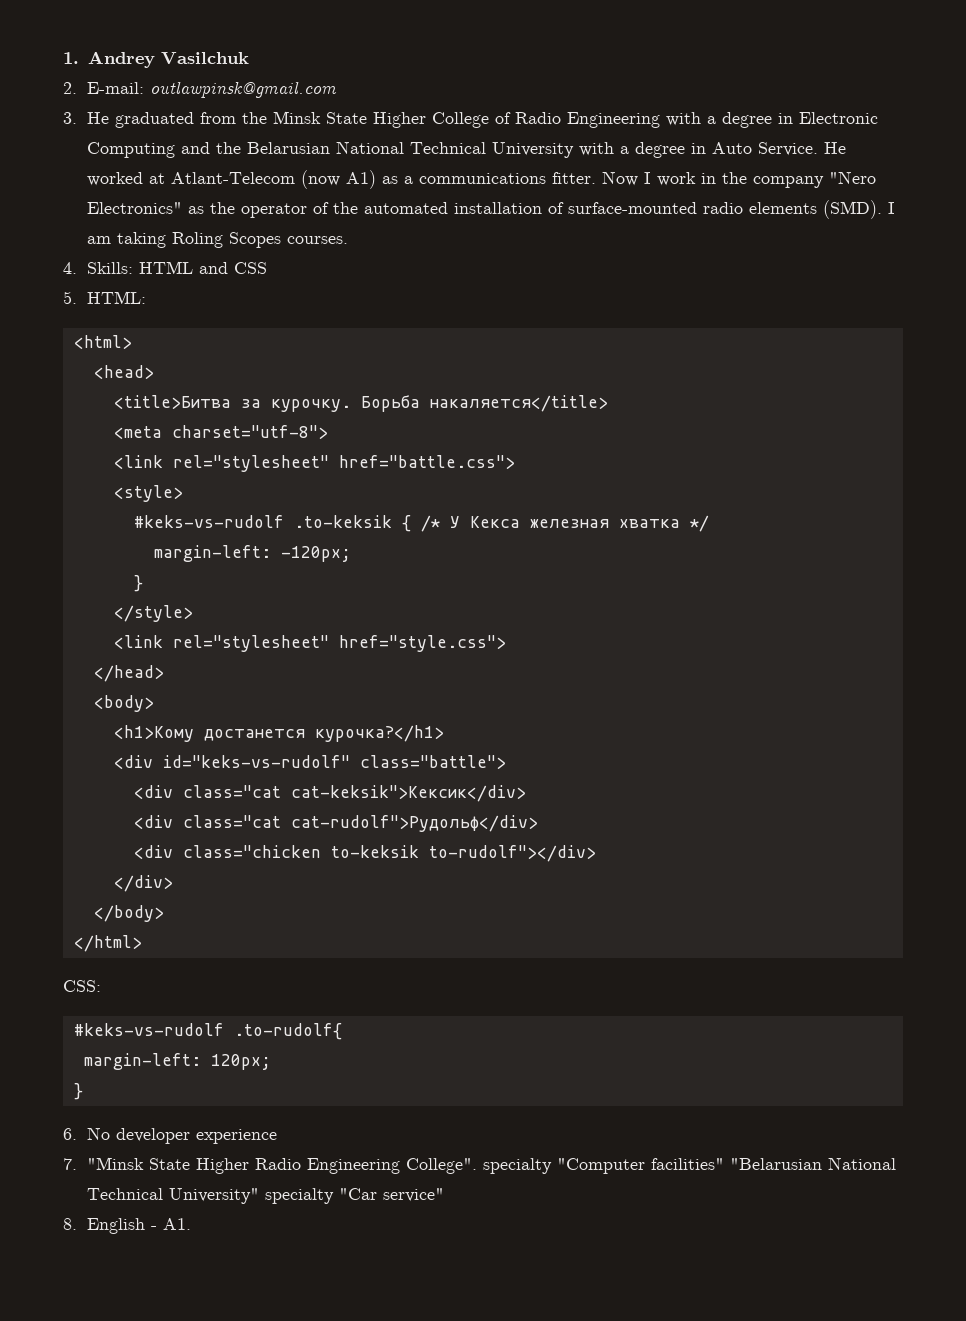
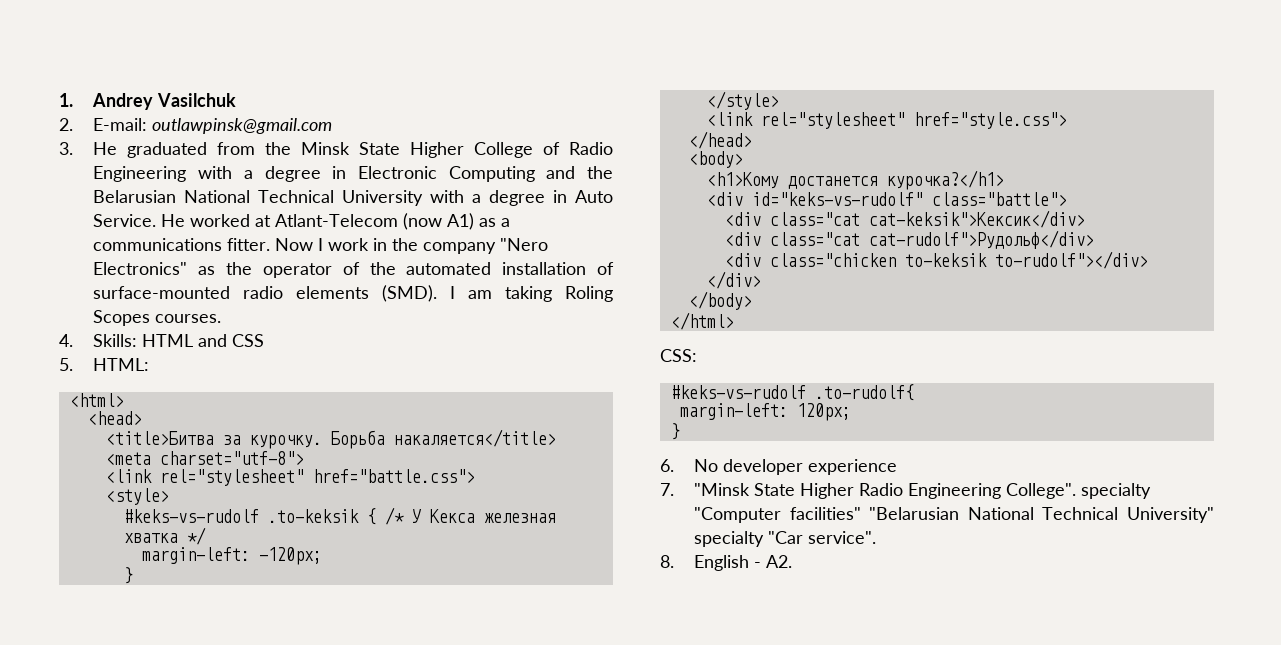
[383,1188,445,1202] service" -> [808,531,877,544] service".
[163,1218,192,1230] A1. -> [766,555,793,568] A2.

